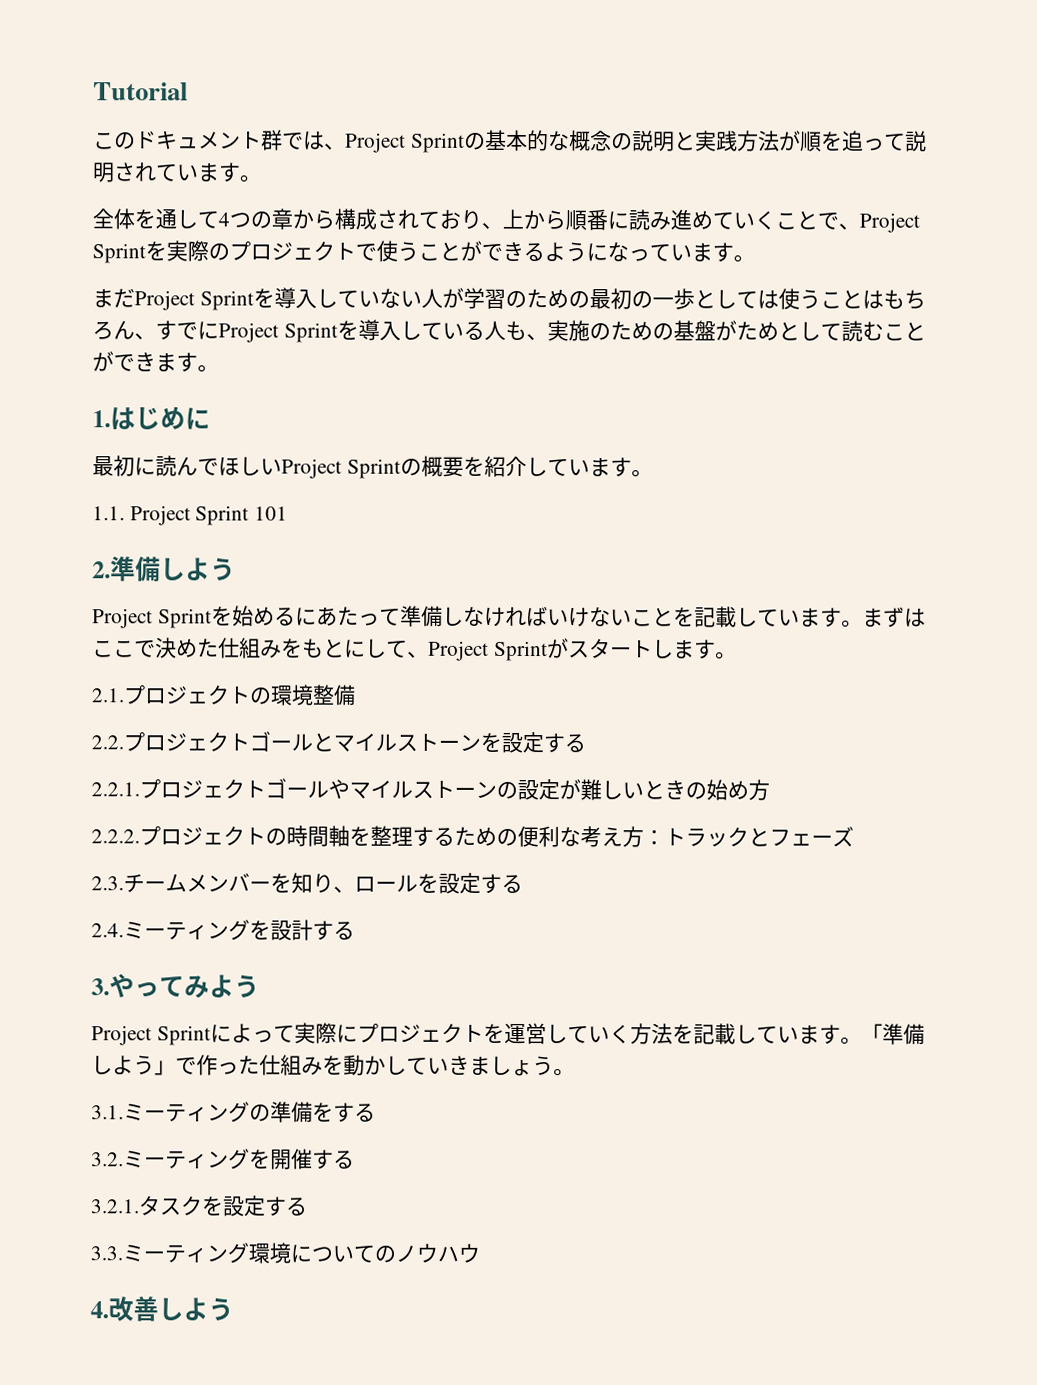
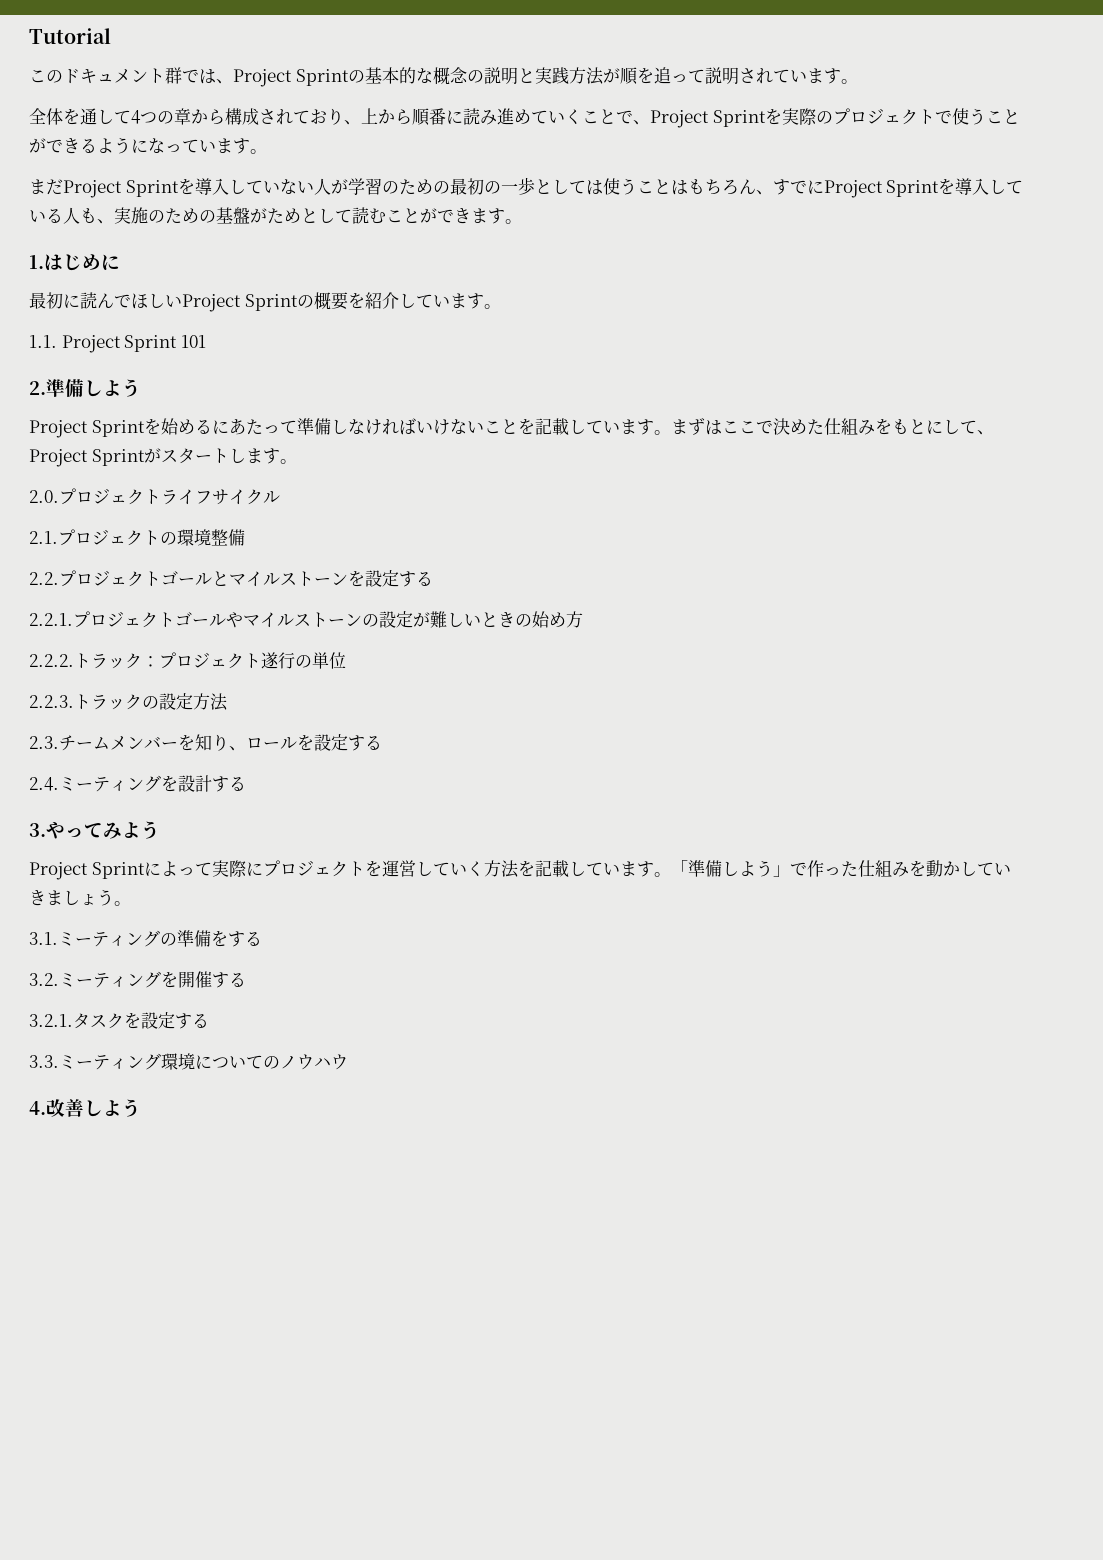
(737, 655) none -> [29,488,280,505] // 2.0.プロジェクトライフサイクル
[139,825,854,848] プロジェクトの時間軸を整理するための便利な考え方：トラックとフェーズ -> [74,652,346,669] [29,693,228,711] トラック：プロジェクト遂行の単位 // 2.2.3.トラックの設定方法

